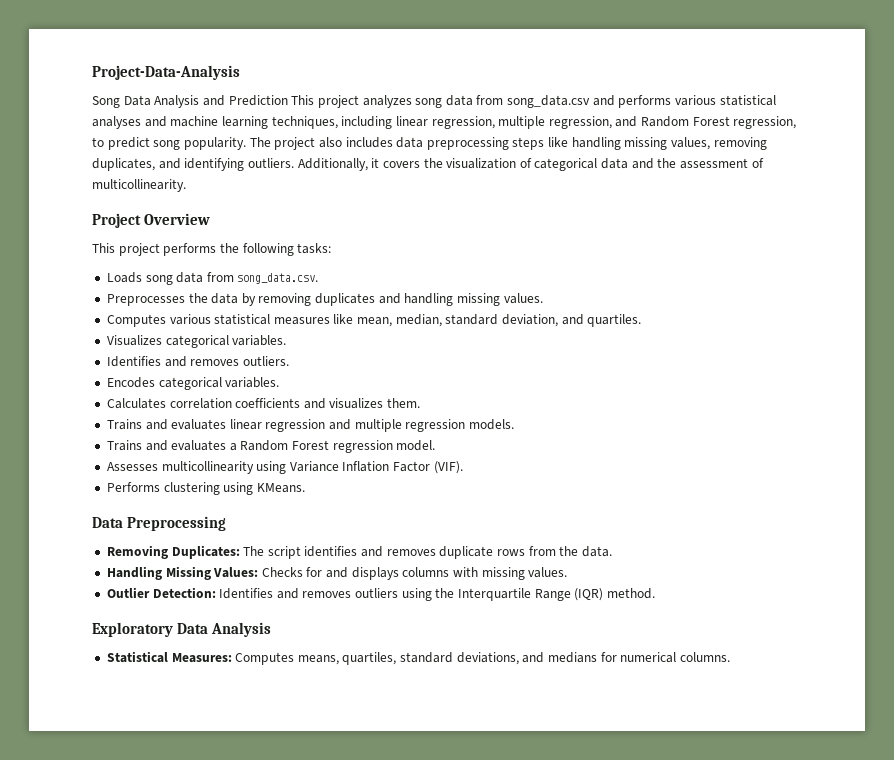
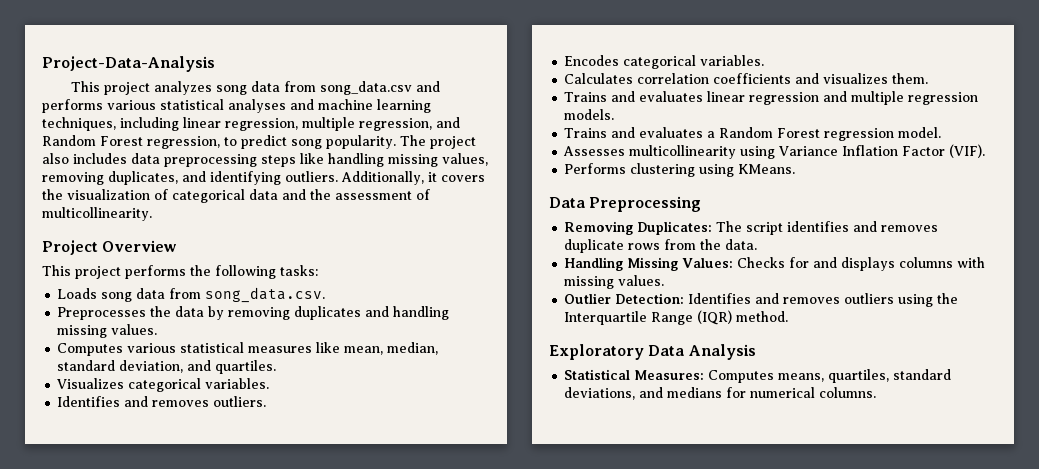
[92,95,288,108] Song Data Analysis and Prediction -> (215, 64) none

